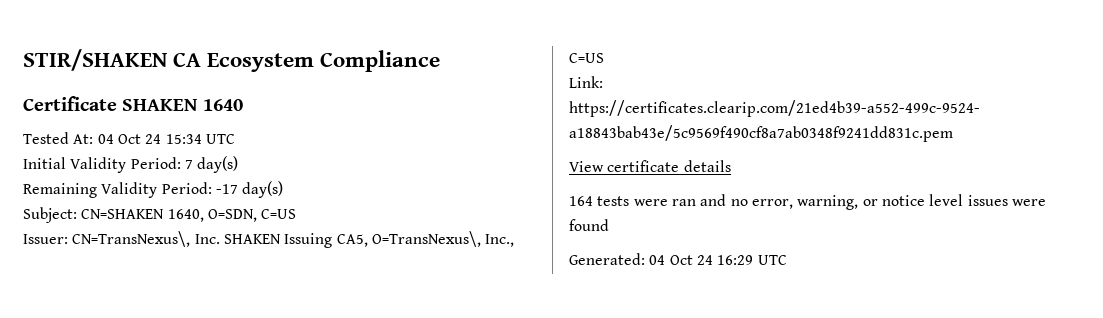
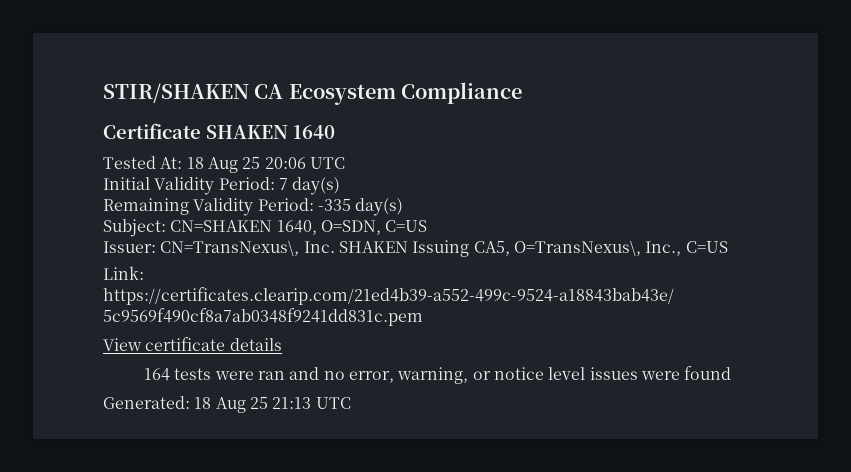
[97,134,202,144] 04 Oct 24 15:34 -> [186,157,306,173] 18 Aug 25 20:06
[215,184,238,194] -17 -> [317,199,351,211] -335
[649,255,754,265] 04 Oct 24 16:29 -> [194,397,312,413] 18 Aug 25 21:13

